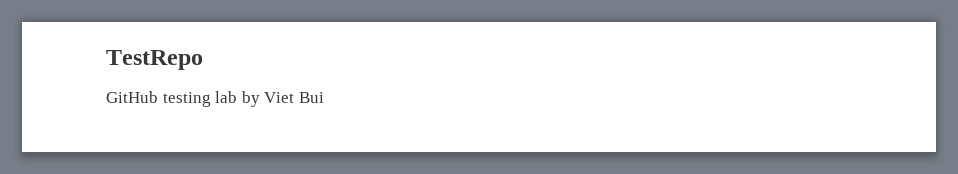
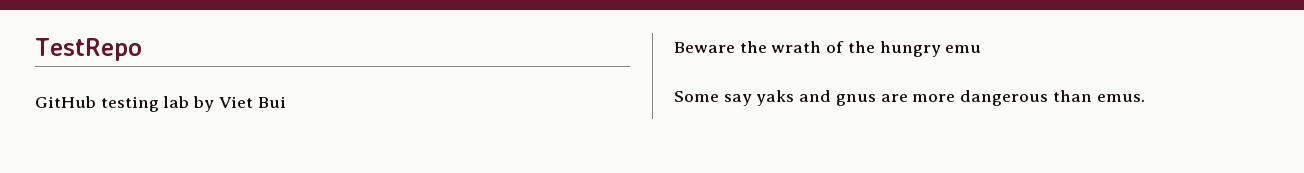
(324, 97) none -> [674,41,982,57] [674,90,1145,106] // Beware the wrath of the hungry emu // Some say yaks and gnus are more dangerous than emus.

